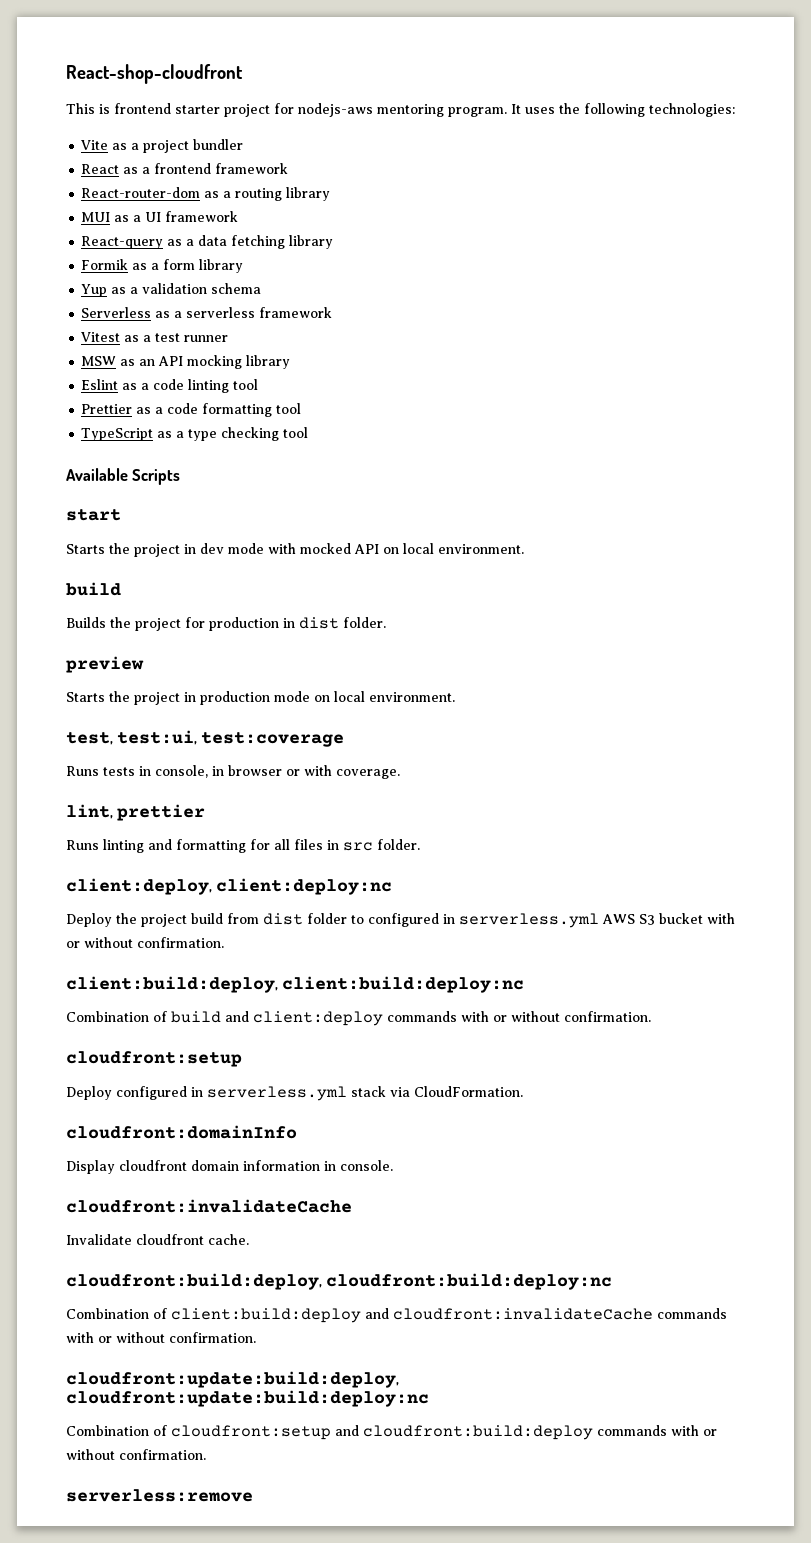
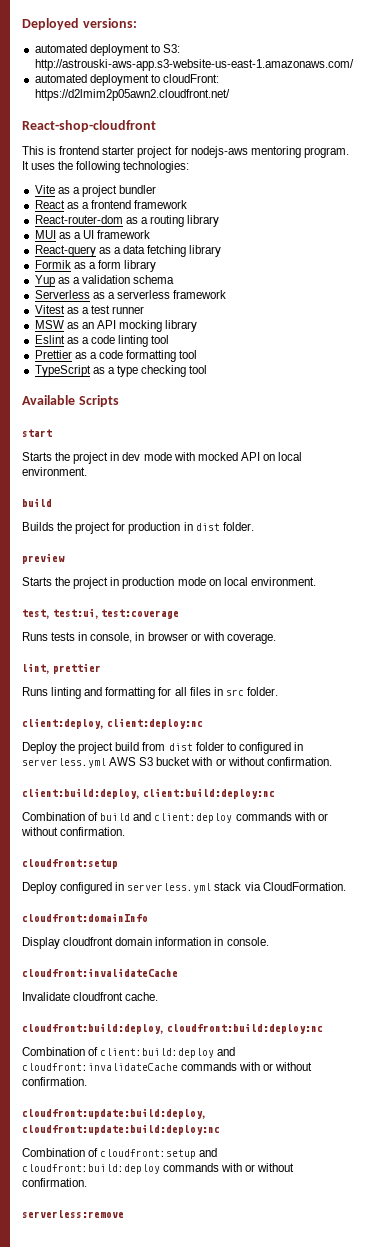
(66, 74) none -> [22,18,137,30] [34,44,180,56] [34,59,354,71] [34,74,219,86] [34,89,230,101] Deployed versions: // automated deployment to S3: http://astrouski-aws-app.s3-website-us-east-1.amazonaws.com/ // automated deployment to cloudFront: https://d2lmim2p05awn2.cloudfront.net/ //

